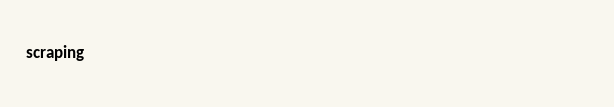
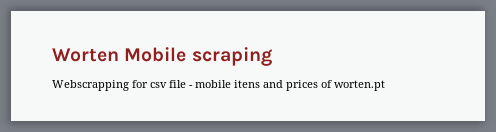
(26, 53) none -> [52,47,187,62] Worten Mobile
(84, 53) none -> [52,80,385,91] // Webscrapping for csv file - mobile itens and prices of worten.pt

